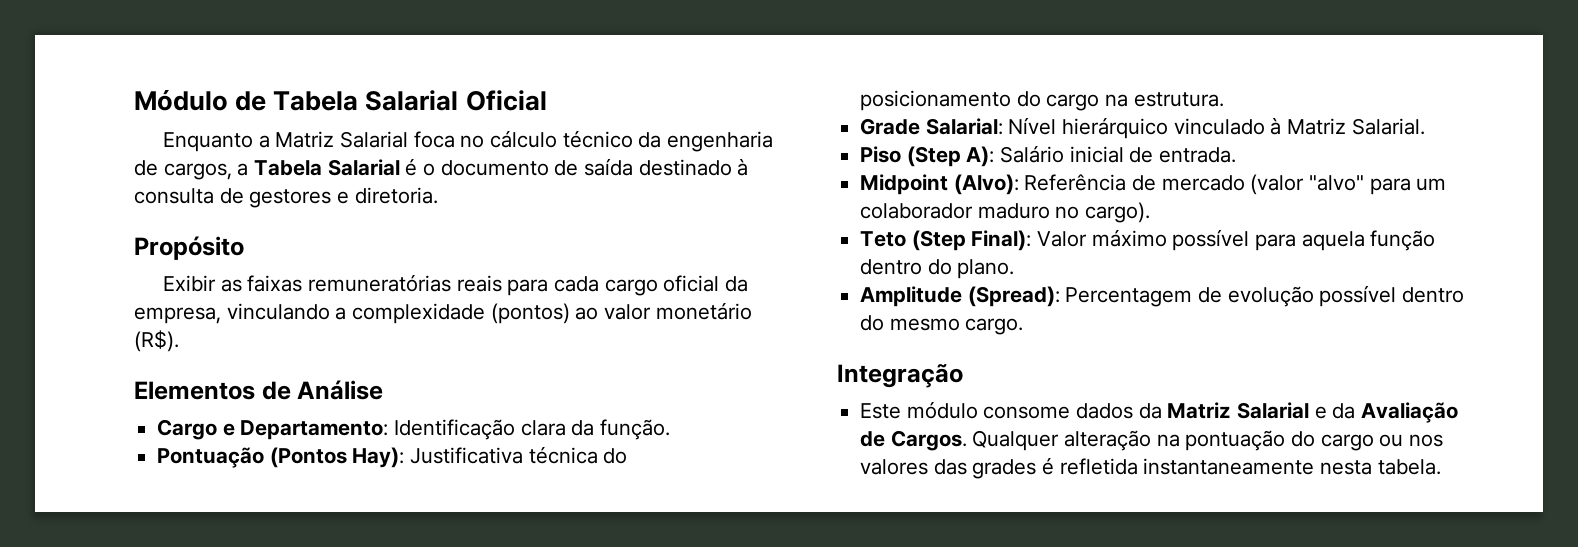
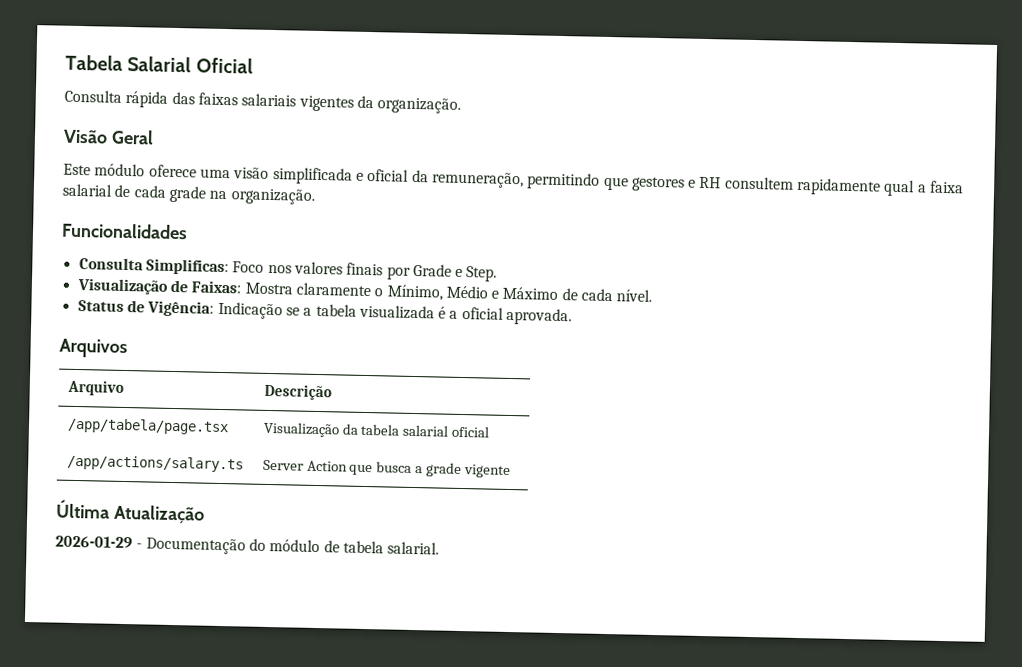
[134,89,267,111] Módulo de -> (65, 62) none
[162,130,773,152] [134,158,749,180] [134,187,438,208] [134,236,244,260] [162,274,748,296] [134,302,752,324] [134,330,179,352] [134,380,384,400] [157,419,671,440] [157,446,628,468] [860,90,1224,111] [860,117,1425,139] [860,145,1237,167] [860,174,1447,195] [860,202,1151,223] [860,229,1436,251] [860,259,1015,279] [860,285,1465,307] [860,315,1024,335] [837,364,963,388] [860,401,1459,423] [860,430,1444,451] [860,457,1441,479] Enquanto a Matriz Salarial foca no cálculo técnico da engenharia de cargos, a Tabela Salarial é o documento de saída destinado à consulta de gestores e diretoria. // Propósito // Exibir as faixas remuneratórias reais para cada cargo oficial da empresa, vinculando a complexidade (pontos) ao valor monetário (R$). // Elementos de Análise // Cargo e Departamento: Identificação clara da função. // Pontuação (Pontos Hay): Justificativa técnica do posicionamento do cargo na estrutura. // Grade Salarial: Nível hierárquico vinculado à Matriz Salarial. // Piso (Step A): Salário inicial de entrada. // Midpoint (Alvo): Referência de mercado (valor "alvo" para um colaborador maduro no cargo). // Teto (Step Final): Valor máximo possível para aquela função dentro do plano. // Amplitude (Spread): Percentagem de evolução possível dentro do mesmo cargo. // Integração // Este módulo consome dados da Matriz Salarial e da Avaliação de Cargos. Qualquer alteração na pontuação do cargo ou nos valores das grades é refletida instantaneamente nesta tabela. -> [64,89,462,114] [63,129,154,145] [63,163,965,197] [62,183,315,205] [61,222,188,240] [78,257,498,282] [76,277,653,302] [77,299,573,326] [59,338,128,359] [66,379,124,396] [263,383,332,401] [66,417,229,436] [262,421,491,438] [66,454,244,473] [262,459,512,479] [56,499,205,524] [55,535,440,555] Consulta rápida das faixas salariais vigentes da organização. // Visão Geral // Este módulo oferece uma visão simplificada e oficial da remuneração, permitindo que gestores e RH consultem rapidamente qual a faixa salarial de cada grade na organização. // Funcionalidades // Consulta Simplificas: Foco nos valores finais por Grade e Step. // Visualização de Faixas: Mostra claramente o Mínimo, Médio e Máximo de cada nível. // Status de Vigência: Indicação se a tabela visualizada é a oficial aprovada. // Arquivos // Arquivo | Descrição // /app/tabela/page.tsx | Visualização da tabela salarial oficial // /app/actions/salary.ts | Server Action que busca a grade vigente // Última Atualização // 2026-01-29 - Documentação do módulo de tabela salarial.

